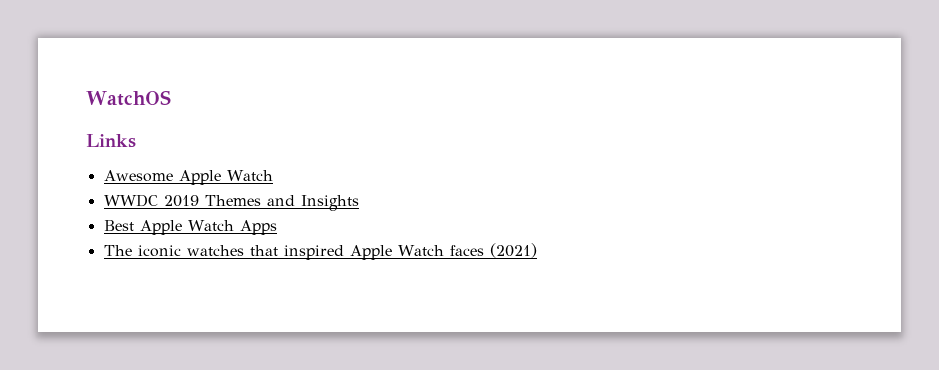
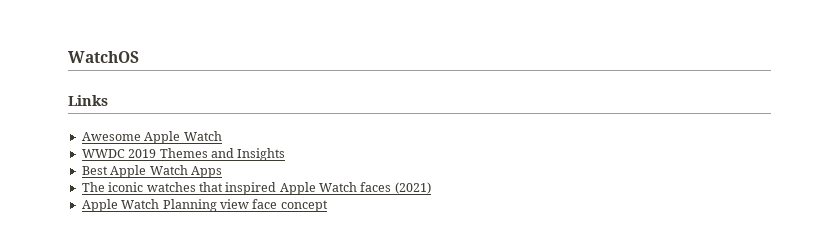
(537, 250) none -> [81,199,328,212] // Apple Watch Planning view face concept

